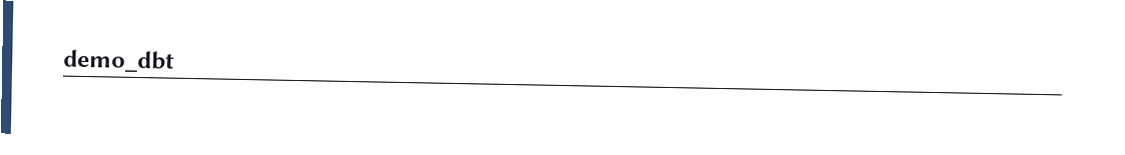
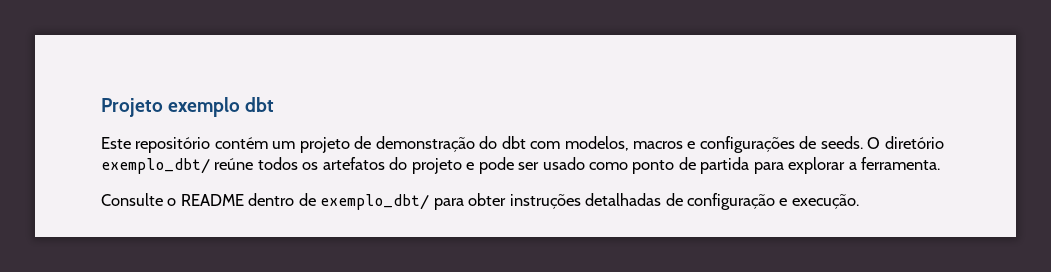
[63,49,175,73] demo_dbt -> [101,97,275,117] [101,136,944,153] [101,157,941,174] [101,193,859,210] Projeto exemplo dbt // Este repositório contém um projeto de demonstração do dbt com modelos, macros e configurações de seeds. O diretório exemplo_dbt/ reúne todos os artefatos do projeto e pode ser usado como ponto de partida para explorar a ferramenta. // Consulte o README dentro de exemplo_dbt/ para obter instruções detalhadas de configuração e execução.

